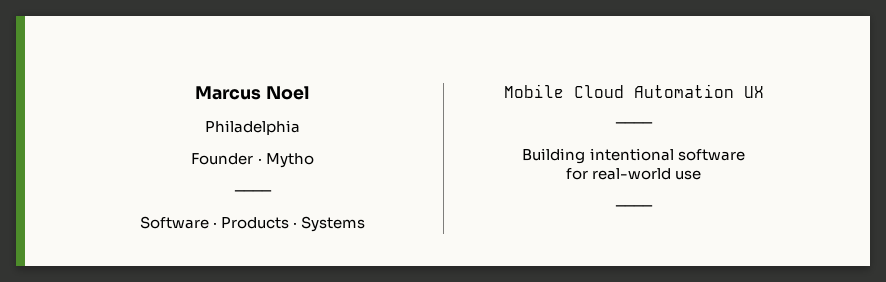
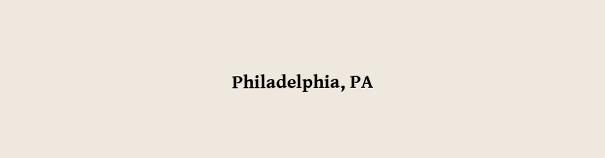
[195,86,310,100] [205,120,300,135] [191,153,314,168] [233,190,272,196] [139,216,366,232] [503,84,764,98] [614,122,653,128] [522,148,745,164] [565,168,702,180] [614,205,653,211] Marcus Noel // Philadelphia // Founder · Mytho // ──── // Software · Products · Systems // Mobile Cloud Automation UX // ──── // Building intentional software // for real-world use // ──── -> [231,73,374,93] Philadelphia, PA

